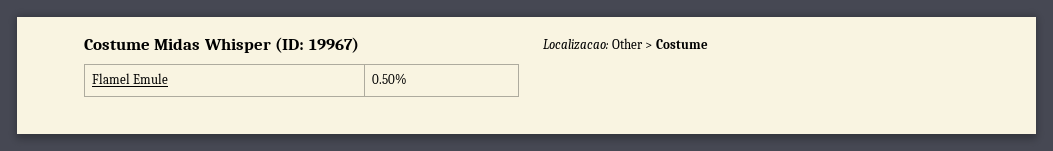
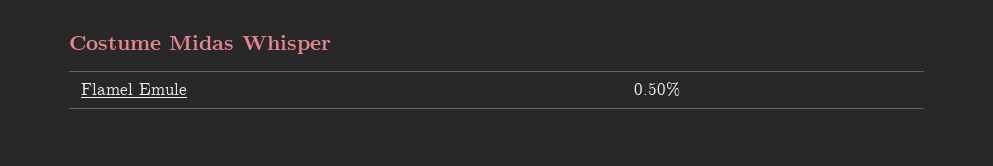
[275,37,359,53] (ID: 19967) -> (331, 44) none
[543,38,708,50] // Localizacao: Other > Costume -> (680, 89) none

